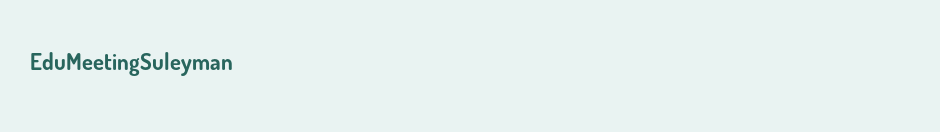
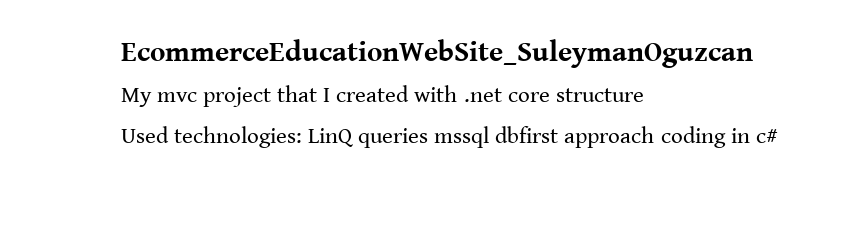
[30,52,233,76] EduMeetingSuleyman -> [121,39,753,68] [121,85,644,107] [121,126,778,148] EcommerceEducationWebSite_SuleymanOguzcan // My mvc project that I created with .net core structure // Used technologies: LinQ queries mssql dbfirst approach coding in c#

